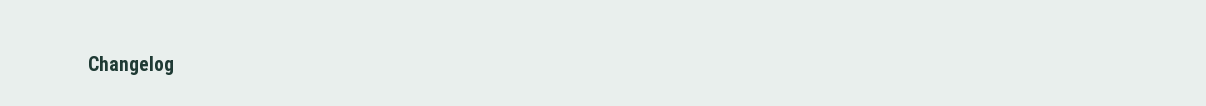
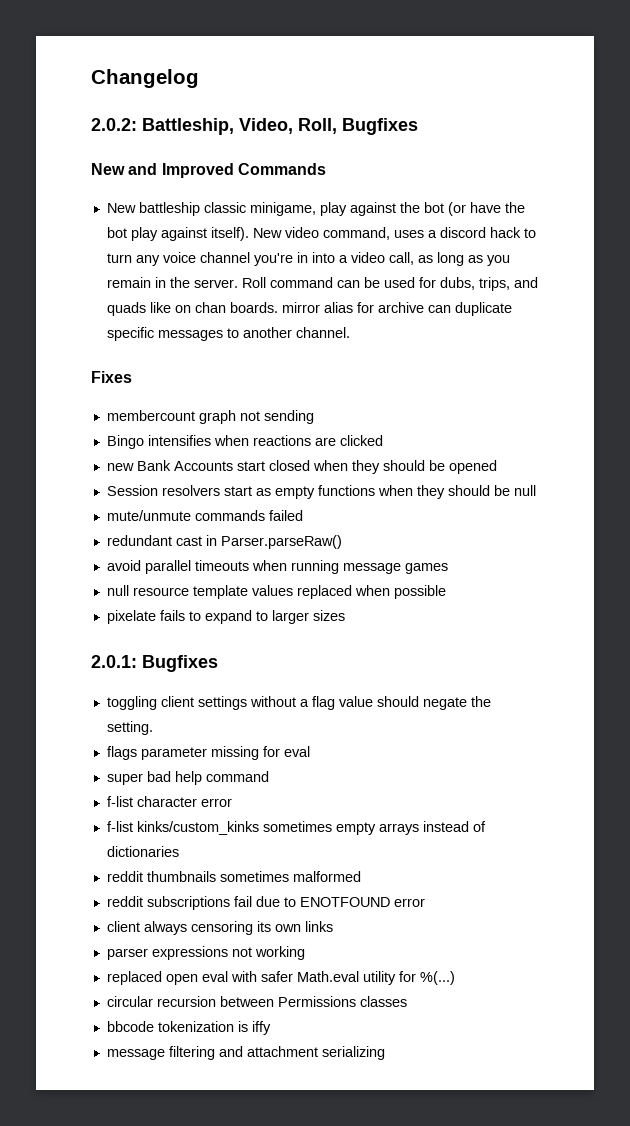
(174, 65) none -> [91,118,418,135] [91,163,326,178] [106,202,525,216] [106,227,536,241] [106,252,510,266] [106,277,538,291] [106,302,512,316] [106,327,350,341] [91,371,132,383] [106,410,314,424] [106,435,383,449] [106,460,497,474] [106,485,536,499] [106,510,303,521] [106,535,342,549] [106,560,448,574] [106,585,446,599] [106,610,345,624] [91,655,218,672] [106,696,491,710] [106,721,153,735] [106,746,310,760] [106,771,269,785] [106,796,232,807] [106,821,486,835] [106,846,179,857] [106,871,361,882] [106,896,425,910] [106,921,333,935] [106,946,305,960] [106,971,455,985] [106,996,407,1007] [106,1021,271,1035] [106,1046,385,1060] // 2.0.2: Battleship, Video, Roll, Bugfixes // New and Improved Commands // New battleship classic minigame, play against the bot (or have the bot play against itself). New video command, uses a discord hack to turn any voice channel you're in into a video call, as long as you remain in the server. Roll command can be used for dubs, trips, and quads like on chan boards. mirror alias for archive can duplicate specific messages to another channel. // Fixes // membercount graph not sending // Bingo intensifies when reactions are clicked // new Bank Accounts start closed when they should be opened // Session resolvers start as empty functions when they should be null // mute/unmute commands failed // redundant cast in Parser.parseRaw() // avoid parallel timeouts when running message games // null resource template values replaced when possible // pixelate fails to expand to larger sizes // 2.0.1: Bugfixes // toggling client settings without a flag value should negate the setting. // flags parameter missing for eval // super bad help command // f-list character error // f-list kinks/custom_kinks sometimes empty arrays instead of dictionaries // reddit thumbnails sometimes malformed // reddit subscriptions fail due to ENOTFOUND error // client always censoring its own links // parser expressions not working // replaced open eval with safer Math.eval utility for %(...) // circular recursion between Permissions classes // bbcode tokenization is iffy // message filtering and attachment serializing

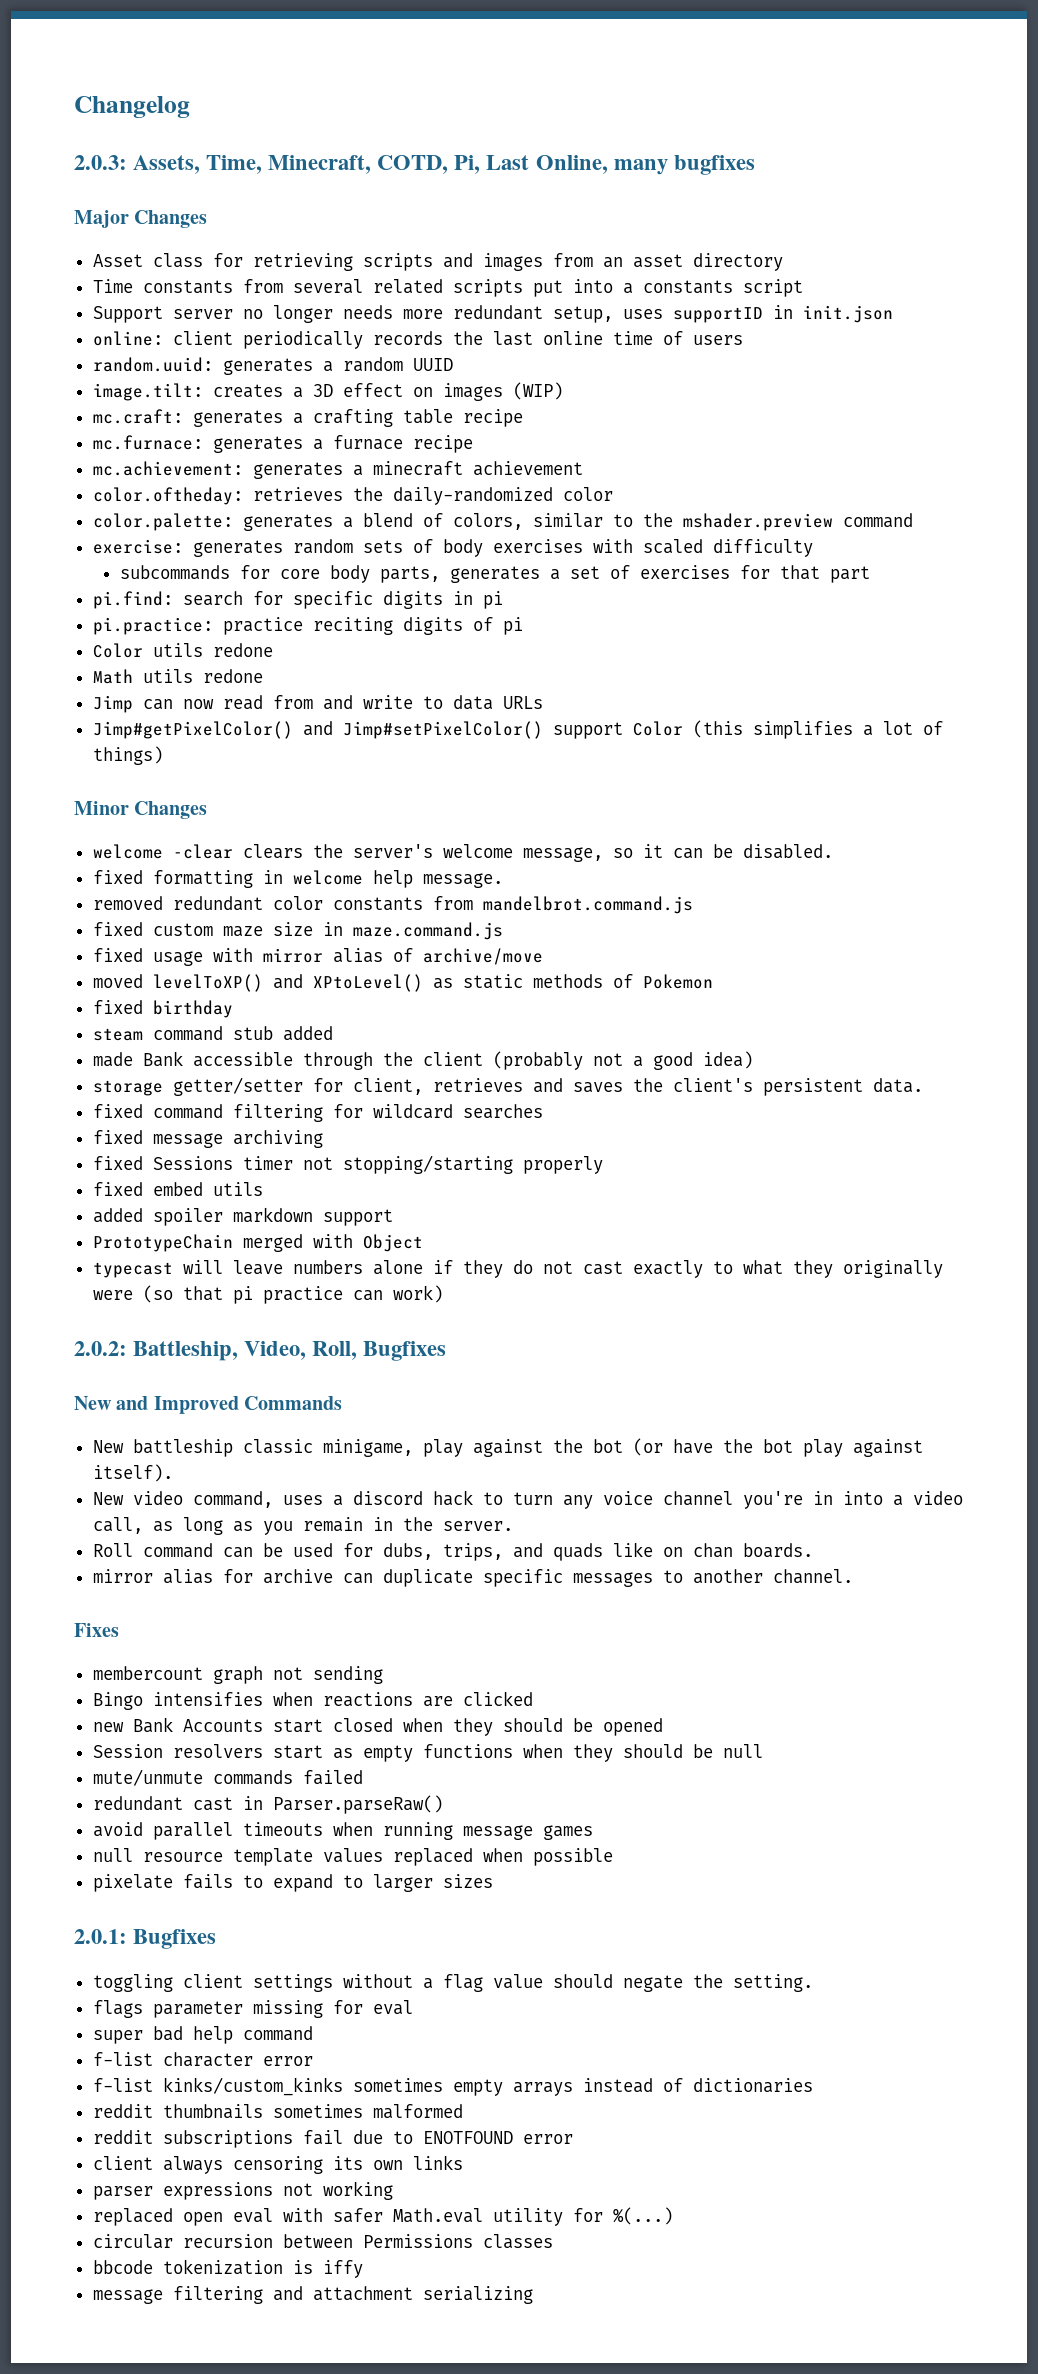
(199, 78) none -> [74,155,755,175] [74,210,208,228] [92,253,783,271] [92,279,803,297] [92,305,893,323] [92,331,743,349] [92,357,453,375] [92,382,563,401] [92,409,523,427] [92,435,473,453] [92,461,583,479] [92,487,613,505] [92,513,913,531] [92,539,813,557] [119,565,870,583] [92,591,503,609] [92,617,523,635] [92,643,273,658] [92,669,263,684] [92,695,543,713] [92,720,943,739] [92,746,163,765] [74,801,208,819] [92,844,833,862] [92,870,503,888] [92,896,693,914] [92,922,503,940] [92,948,543,966] [92,974,713,992] [92,1000,233,1018] [92,1026,333,1041] [92,1051,753,1070] [92,1077,923,1096] [92,1104,543,1122] [92,1130,323,1148] [92,1155,603,1174] [92,1182,263,1196] [92,1207,393,1226] [92,1234,423,1252] [92,1260,943,1278] [92,1285,443,1304] // 2.0.3: Assets, Time, Minecraft, COTD, Pi, Last Online, many bugfixes // Major Changes // Asset class for retrieving scripts and images from an asset directory // Time constants from several related scripts put into a constants script // Support server no longer needs more redundant setup, uses supportID in init.json // online: client periodically records the last online time of users // random.uuid: generates a random UUID // image.tilt: creates a 3D effect on images (WIP) // mc.craft: generates a crafting table recipe // mc.furnace: generates a furnace recipe // mc.achievement: generates a minecraft achievement // color.oftheday: retrieves the daily-randomized color // color.palette: generates a blend of colors, similar to the mshader.preview command // exercise: generates random sets of body exercises with scaled difficulty // subcommands for core body parts, generates a set of exercises for that part // pi.find: search for specific digits in pi // pi.practice: practice reciting digits of pi // Color utils redone // Math utils redone // Jimp can now read from and write to data URLs // Jimp#getPixelColor() and Jimp#setPixelColor() support Color (this simplifies a lot of things) // Minor Changes // welcome -clear clears the server's welcome message, so it can be disabled. // fixed formatting in welcome help message. // removed redundant color constants from mandelbrot.command.js // fixed custom maze size in maze.command.js // fixed usage with mirror alias of archive/move // moved levelToXP() and XPtoLevel() as static methods of Pokemon // fixed birthday // steam command stub added // made Bank accessible through the client (probably not a good idea) // storage getter/setter for client, retrieves and saves the client's persistent data. // fixed command filtering for wildcard searches // fixed message archiving // fixed Sessions timer not stopping/starting properly // fixed embed utils // added spoiler markdown support // PrototypeChain merged with Object // typecast will leave numbers alone if they do not cast exactly to what they originally were (so that pi practice can work)
(249, 234) none -> (173, 1473) //
(238, 283) none -> (513, 1526) //
(278, 307) none -> (813, 1550) //

